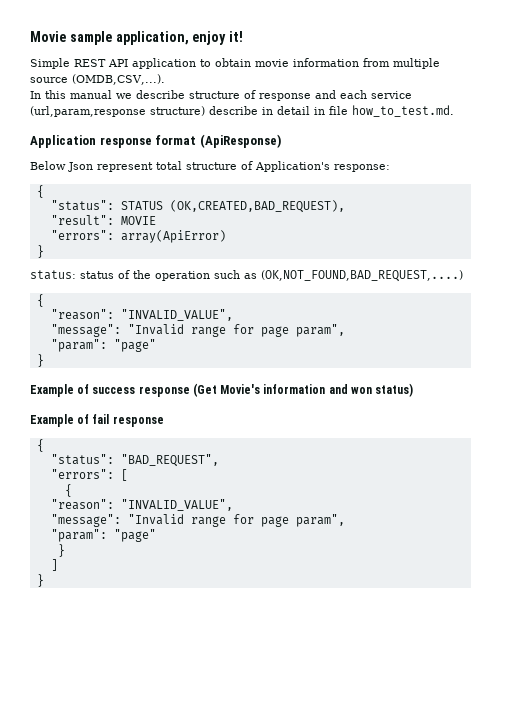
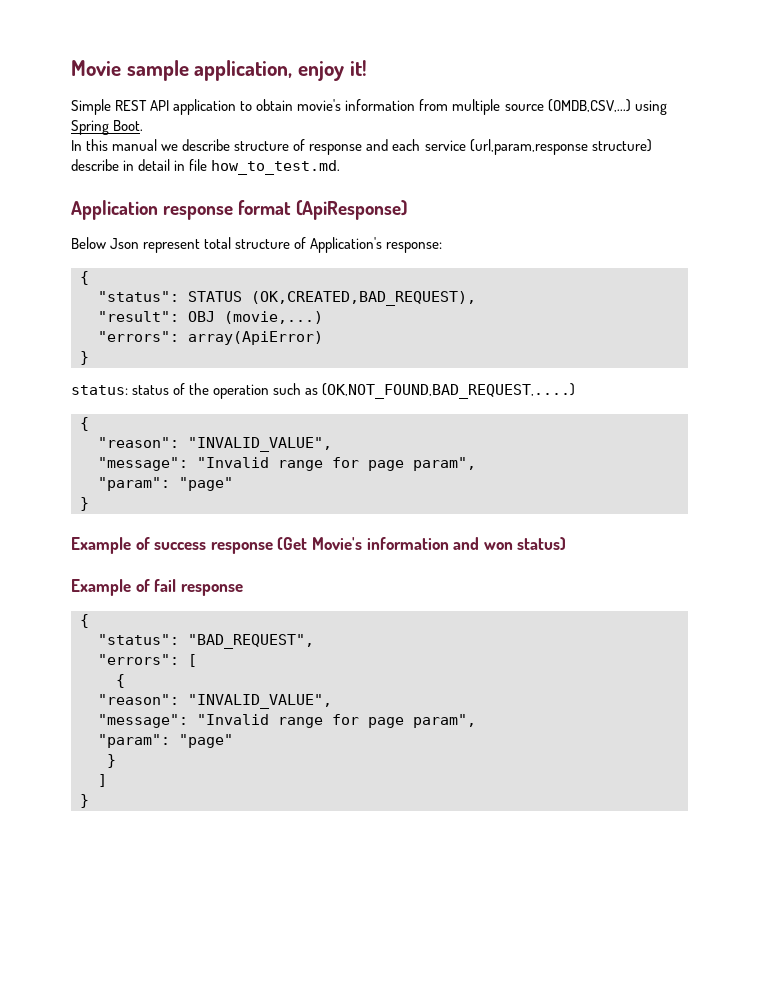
[255,59,289,67] movie -> [297,99,342,111] movie's
[72,74,165,85] (OMDB,CSV,...). -> [547,99,667,115] [71,120,144,135] (OMDB,CSV,...) using Spring Boot.
[120,216,156,225] MOVIE -> [188,311,323,324] OBJ (movie,...)

